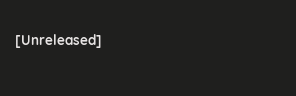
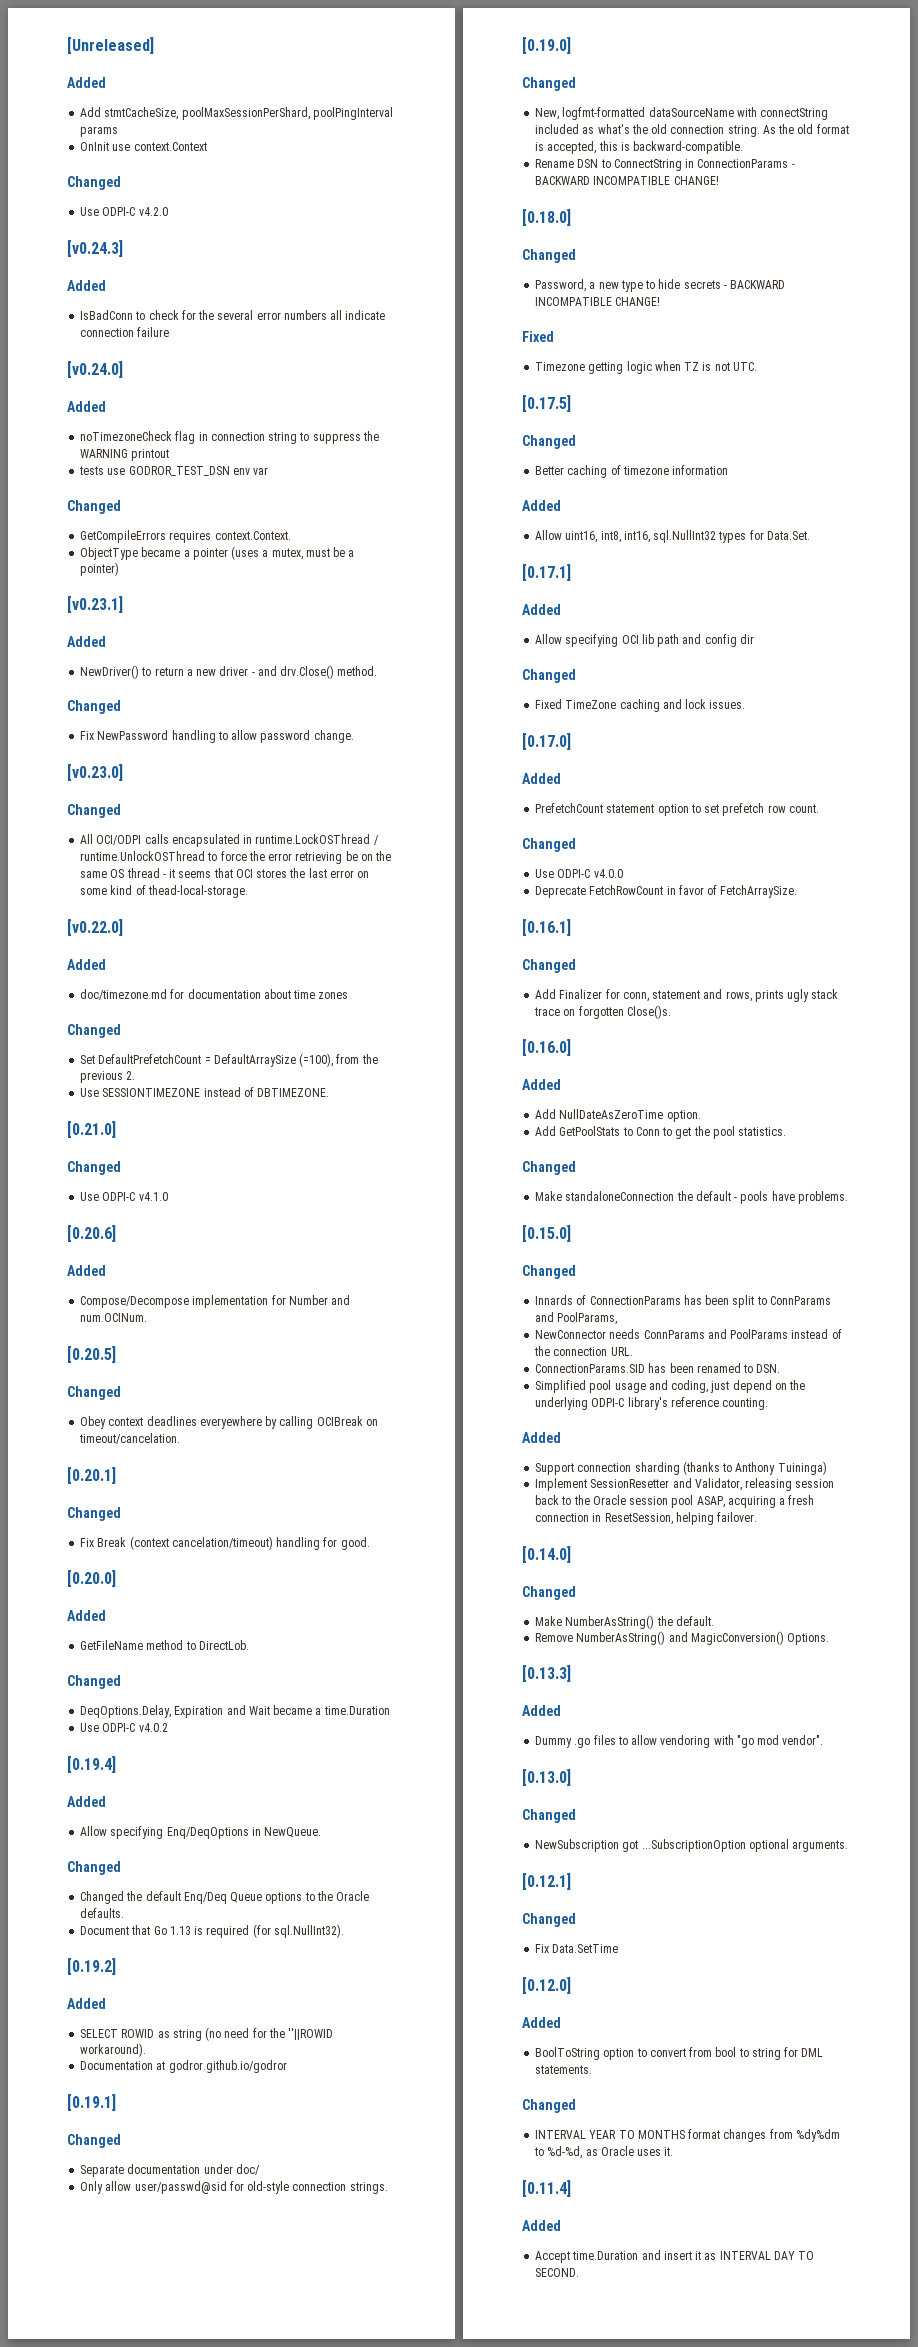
(102, 41) none -> [67,77,106,88] [80,107,393,120] [80,126,119,137] [80,142,207,151] [67,176,121,190] [80,207,168,216] [67,240,123,257] [67,280,106,291] [80,310,386,320] [80,327,170,337] [67,361,123,378] [67,401,106,412] [80,431,379,444] [80,449,170,461] [79,466,269,476] [67,500,121,514] [80,530,291,543] [80,546,355,560] [80,562,120,576] [67,596,123,613] [67,636,106,647] [80,665,378,679] [67,700,121,714] [80,730,354,743] [67,764,123,781] [67,804,121,818] [80,834,379,847] [80,851,392,864] [80,868,370,878] [80,885,248,898] [67,919,123,936] [67,959,106,970] [80,989,349,1000] [67,1024,121,1038] [80,1053,378,1067] [80,1071,136,1083] [80,1087,330,1097] [67,1121,116,1138] [67,1161,121,1175] [80,1192,168,1201] [67,1225,116,1242] [67,1265,106,1276] [80,1295,351,1308] [80,1313,148,1322] [67,1346,116,1363] [67,1386,121,1400] [80,1416,378,1429] [79,1433,181,1444] [67,1467,116,1484] [67,1507,121,1521] [80,1536,370,1550] [67,1570,116,1587] [67,1610,106,1621] [80,1640,249,1650] [67,1675,121,1689] [80,1705,390,1718] [80,1723,168,1732] [67,1756,116,1773] [67,1796,106,1807] [80,1826,322,1839] [67,1861,121,1875] [80,1891,370,1904] [80,1908,125,1918] [80,1924,344,1938] [67,1958,116,1975] [67,1998,106,2009] [80,2027,334,2041] [80,2043,147,2057] [80,2060,287,2073] [67,2094,116,2111] [67,2134,121,2148] [80,2164,260,2177] [80,2181,388,2194] [522,37,571,54] [522,77,576,91] [535,107,829,120] [535,124,849,137] [535,141,744,154] [535,159,795,171] [535,176,719,185] [522,209,571,226] [522,249,576,263] [535,279,786,292] [535,297,661,306] [522,331,554,342] [535,361,757,374] [522,395,571,412] [522,435,576,449] [535,465,729,478] [522,500,561,511] [535,530,810,543] [522,564,571,581] [522,604,561,615] [535,634,754,647] [522,669,576,683] [535,699,746,712] [522,733,571,750] [522,773,561,784] [535,803,819,816] [522,838,576,852] [535,869,623,878] [535,885,798,898] [522,919,571,936] [522,959,576,973] [535,989,839,1002] [534,1005,671,1019] [522,1039,571,1056] [522,1079,561,1090] [535,1109,701,1122] [535,1126,787,1139] [522,1161,576,1175] [535,1191,848,1204] [522,1225,571,1242] [522,1265,576,1279] [535,1295,831,1308] [535,1312,618,1325] [535,1329,842,1339] [534,1346,633,1356] [535,1363,781,1373] [535,1380,806,1393] [535,1397,769,1410] [522,1432,561,1443] [535,1461,827,1475] [535,1478,835,1491] [535,1495,815,1508] [535,1512,758,1525] [522,1546,571,1563] [522,1586,576,1600] [535,1615,714,1629] [535,1631,830,1645] [522,1665,571,1682] [522,1705,561,1716] [535,1735,824,1748] [522,1769,571,1786] [522,1809,576,1823] [535,1839,849,1852] [522,1873,571,1890] [522,1913,576,1927] [535,1944,619,1953] [522,1977,571,1994] [522,2017,561,2028] [535,2047,824,2060] [535,2065,593,2074] [522,2099,576,2113] [535,2129,840,2142] [534,2146,674,2159] [522,2180,571,2197] [522,2220,561,2231] [535,2250,815,2263] [535,2268,580,2277] // Added // Add stmtCacheSize, poolMaxSessionPerShard, poolPingInterval params // OnInit use context.Context // Changed // Use ODPI-C v4.2.0 // [v0.24.3] // Added // IsBadConn to check for the several error numbers all indicate connection failure // [v0.24.0] // Added // noTimezoneCheck flag in connection string to suppress the WARNING printout // tests use GODROR_TEST_DSN env var // Changed // GetCompileErrors requires context.Context. // ObjectType became a pointer (uses a mutex, must be a pointer) // [v0.23.1] // Added // NewDriver() to return a new driver - and drv.Close() method. // Changed // Fix NewPassword handling to allow password change. // [v0.23.0] // Changed // All OCI/ODPI calls encapsulated in runtime.LockOSThread / runtime.UnlockOSThread to force the error retrieving be on the same OS thread - it seems that OCI stores the last error on some kind of thead-local-storage. // [v0.22.0] // Added // doc/timezone.md for documentation about time zones // Changed // Set DefaultPrefetchCount = DefaultArraySize (=100), from the previous 2. // Use SESSIONTIMEZONE instead of DBTIMEZONE. // [0.21.0] // Changed // Use ODPI-C v4.1.0 // [0.20.6] // Added // Compose/Decompose implementation for Number and num.OCINum. // [0.20.5] // Changed // Obey context deadlines everyewhere by calling OCIBreak on timeout/cancelation. // [0.20.1] // Changed // Fix Break (context cancelation/timeout) handling for good. // [0.20.0] // Added // GetFileName method to DirectLob. // Changed // DeqOptions.Delay, Expiration and Wait became a time.Duration // Use ODPI-C v4.0.2 // [0.19.4] // Added // Allow specifying Enq/DeqOptions in NewQueue. // Changed // Changed the default Enq/Deq Queue options to the Oracle defaults. // Document that Go 1.13 is required (for sql.NullInt32). // [0.19.2] // Added // SELECT ROWID as string (no need for the ''||ROWID workaround). // Documentation at godror.github.io/godror // [0.19.1] // Changed // Separate documentation under doc/ // Only allow user/passwd@sid for old-style connection strings. // [0.19.0] // Changed // New, logfmt-formatted dataSourceName with connectString included as what's the old connection string. As the old format is accepted, this is backward-compatible. // Rename DSN to ConnectString in ConnectionParams - BACKWARD INCOMPATIBLE CHANGE! // [0.18.0] // Changed // Password, a new type to hide secrets - BACKWARD INCOMPATIBLE CHANGE! // Fixed // Timezone getting logic when TZ is not UTC. // [0.17.5] // Changed // Better caching of timezone information // Added // Allow uint16, int8, int16, sql.NullInt32 types for Data.Set. // [0.17.1] // Added // Allow specifying OCI lib path and config dir // Changed // Fixed TimeZone caching and lock issues. // [0.17.0] // Added // PrefetchCount statement option to set prefetch row count. // Changed // Use ODPI-C v4.0.0 // Deprecate FetchRowCount in favor of FetchArraySize. // [0.16.1] // Changed // Add Finalizer for conn, statement and rows, prints ugly stack trace on forgotten Close()s. // [0.16.0] // Added // Add NullDateAsZeroTime option. // Add GetPoolStats to Conn to get the pool statistics. // Changed // Make standaloneConnection the default - pools have problems. // [0.15.0] // Changed // Innards of ConnectionParams has been split to ConnParams and PoolParams, // NewConnector needs ConnParams and PoolParams instead of the connection URL. // ConnectionParams.SID has been renamed to DSN. // Simplified pool usage and coding, just depend on the underlying ODPI-C library's reference counting. // Added // Support connection sharding (thanks to Anthony Tuininga) // Implement SessionResetter and Validator, releasing session back to the Oracle session pool ASAP, acquiring a fresh connection in ResetSession, helping failover. // [0.14.0] // Changed // Make NumberAsString() the default. // Remove NumberAsString() and MagicConversion() Options. // [0.13.3] // Added // Dummy .go files to allow vendoring with "go mod vendor". // [0.13.0] // Changed // NewSubscription got ...SubscriptionOption optional arguments. // [0.12.1] // Changed // Fix Data.SetTime // [0.12.0] // Added // BoolToString option to convert from bool to string for DML statements. // Changed // INTERVAL YEAR TO MONTHS format changes from %dy%dm to %d-%d, as Oracle uses it. // [0.11.4] // Added // Accept time.Duration and insert it as INTERVAL DAY TO SECOND.

